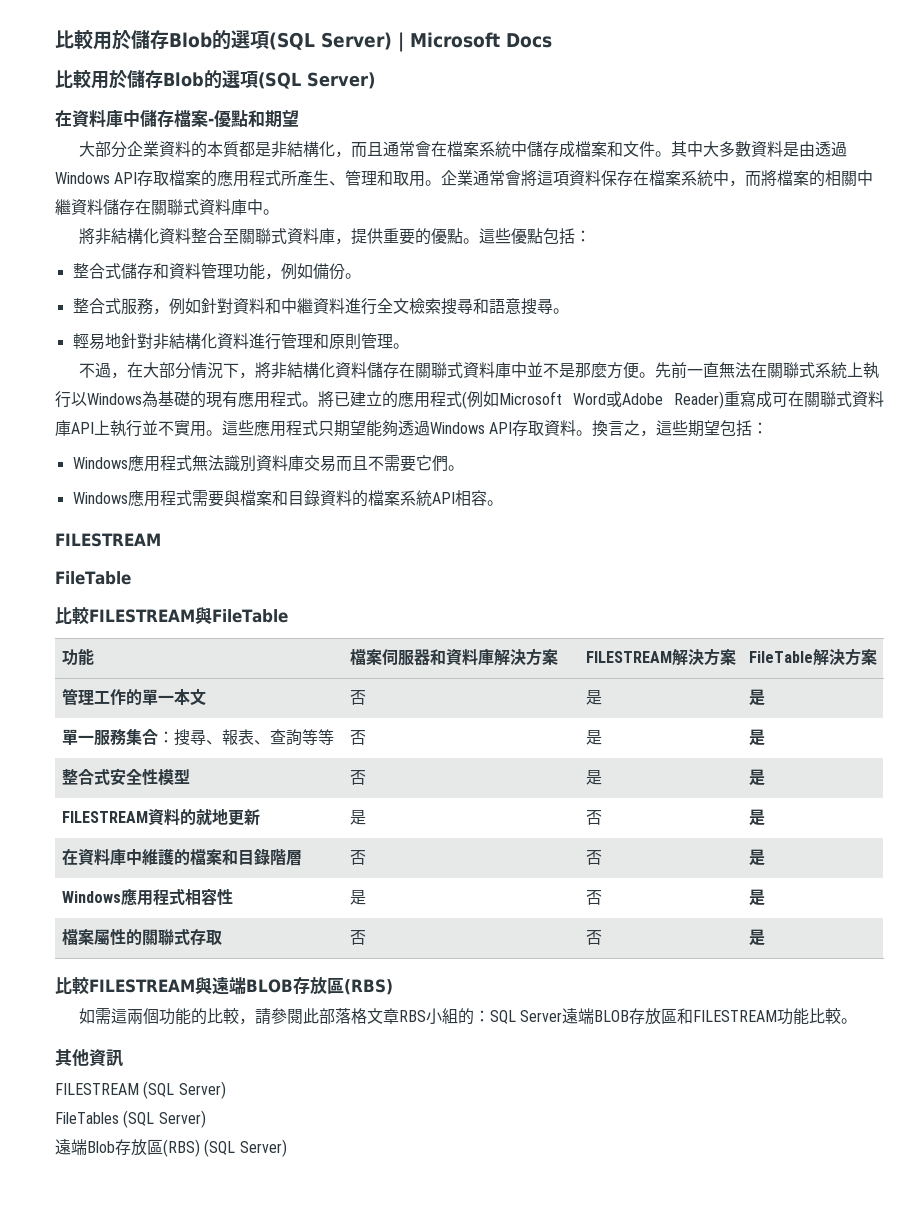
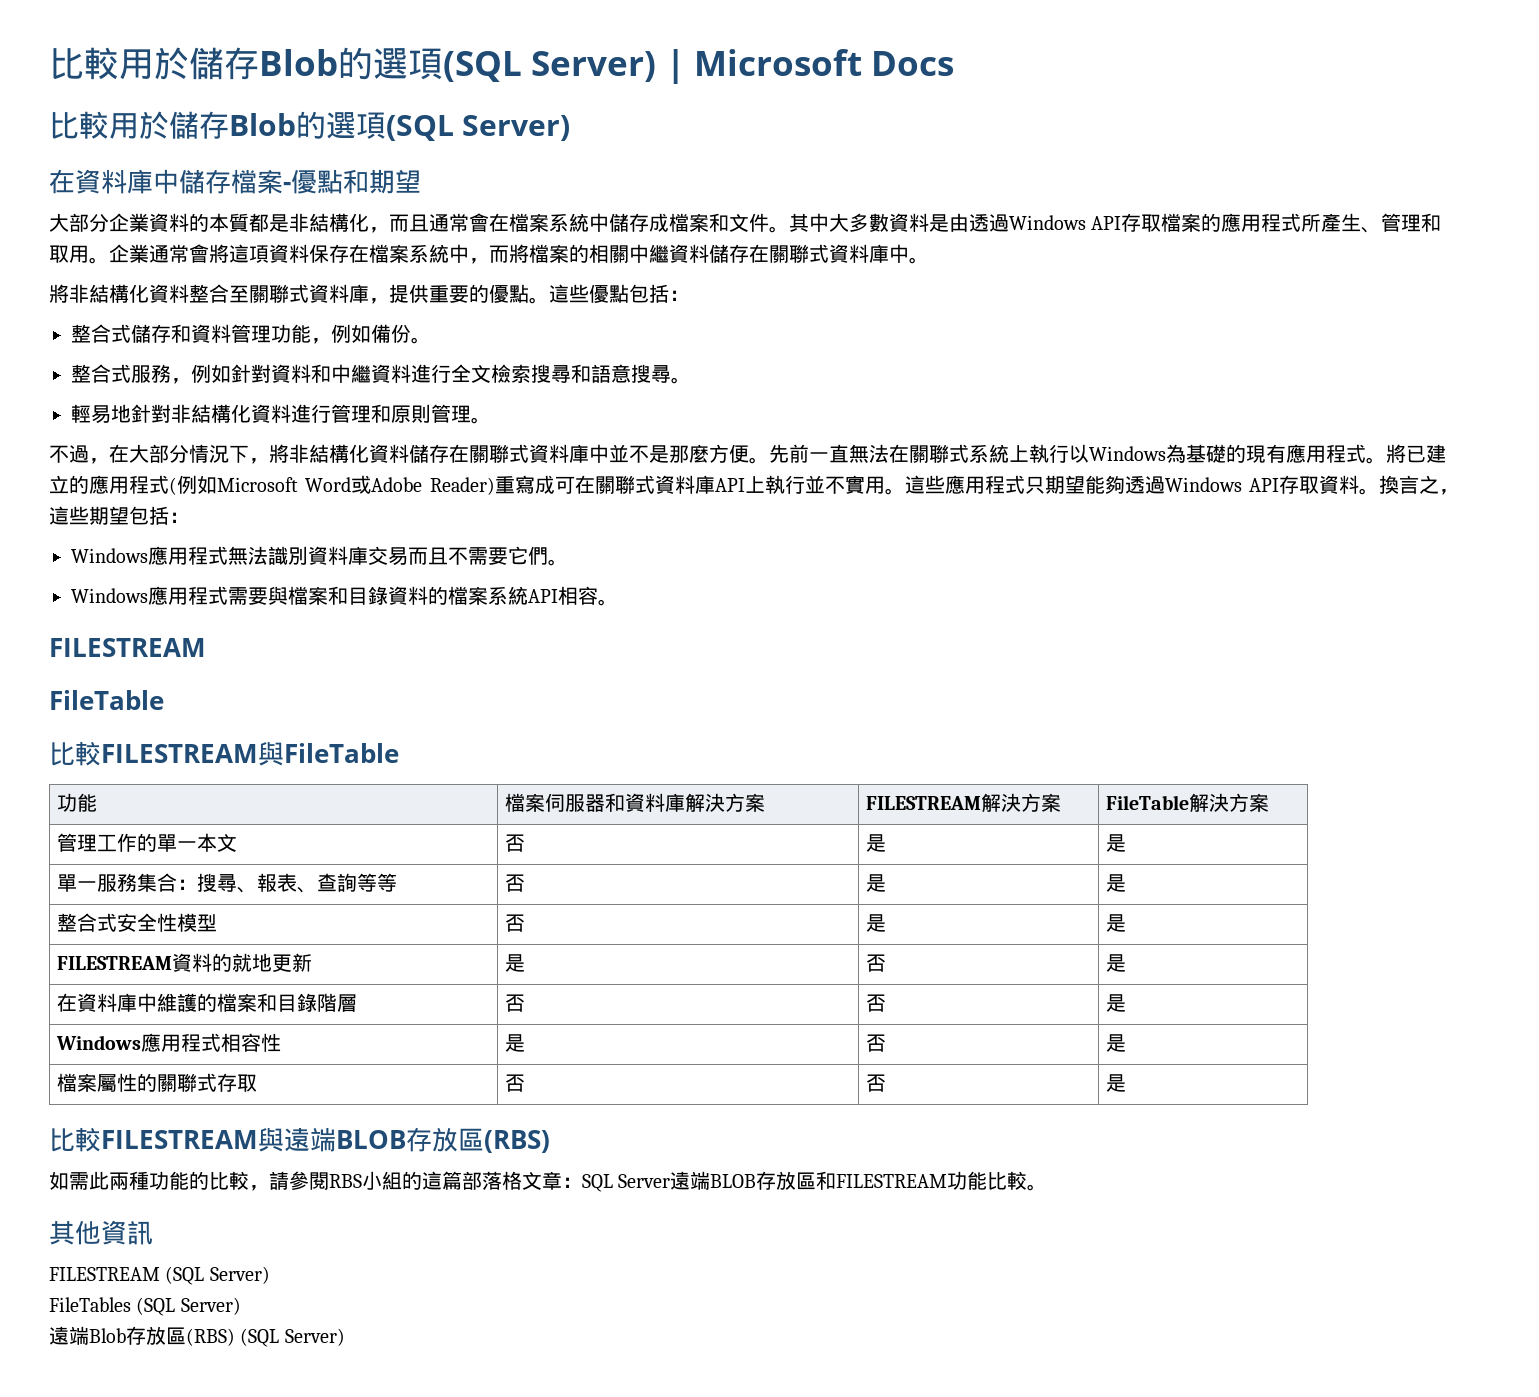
[111,1008,160,1024] 這兩個 -> [89,1171,149,1190] 此兩種
[303,1008,475,1025] 此部落格文章RBS小組的 -> [329,1171,562,1190] RBS小組的這篇部落格文章

